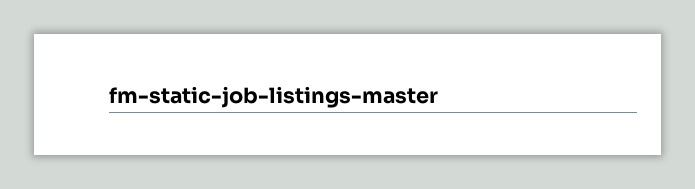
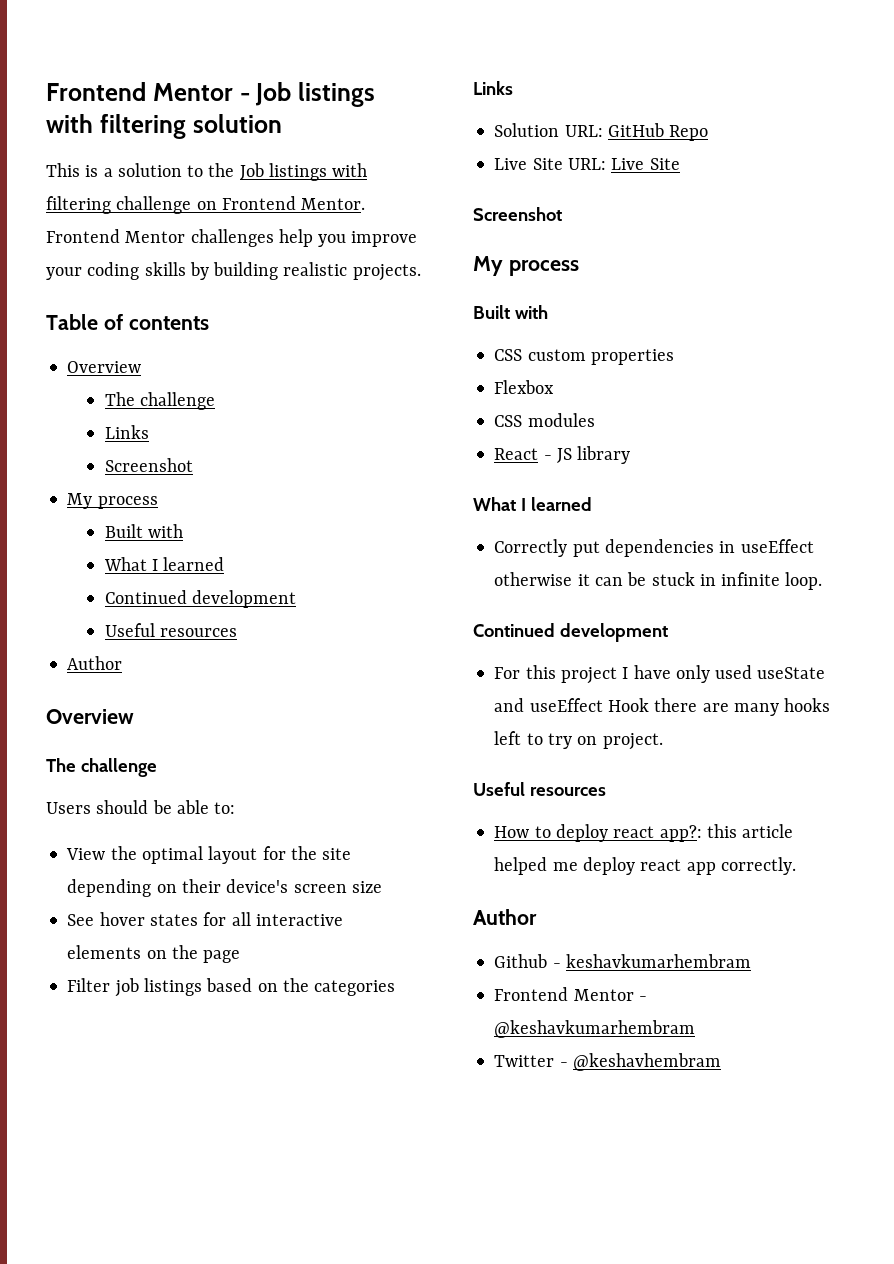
[109,86,438,108] fm-static-job-listings-master -> [46,82,375,107] [46,114,282,139] [46,163,368,181] [46,196,366,214] [46,229,418,247] [46,262,421,281] [46,314,209,330] [67,361,142,373] [104,392,216,410] [104,425,149,439] [104,458,193,472] [67,493,158,509] [104,524,184,538] [103,557,225,571] [104,590,297,608] [104,623,238,637] [67,656,123,670] [46,709,134,724] [46,758,157,777] [46,800,236,814] [66,846,352,864] [67,879,382,897] [67,912,343,926] [67,945,241,963] [67,978,396,997] [473,81,513,95] [494,123,709,141] [494,158,680,170] [473,207,562,221] [473,256,579,276] [473,305,548,319] [494,349,674,365] [494,380,555,394] [494,413,595,427] [494,446,631,464] [473,497,592,511] [494,539,814,557] [494,572,823,590] [473,623,668,642] [494,665,826,684] [494,698,831,716] [494,731,663,750] [473,782,606,796] [494,824,794,842] [494,857,796,875] [473,909,537,925] [494,954,751,968] [494,987,647,1001] [494,1020,696,1038] [494,1053,721,1071] Frontend Mentor - Job listings with filtering solution // This is a solution to the Job listings with filtering challenge on Frontend Mentor. Frontend Mentor challenges help you improve your coding skills by building realistic projects. // Table of contents // Overview // The challenge // Links // Screenshot // My process // Built with // What I learned // Continued development // Useful resources // Author // Overview // The challenge // Users should be able to: // View the optimal layout for the site depending on their device's screen size // See hover states for all interactive elements on the page // Filter job listings based on the categories // Links // Solution URL: GitHub Repo // Live Site URL: Live Site // Screenshot // My process // Built with // CSS custom properties // Flexbox // CSS modules // React - JS library // What I learned // Correctly put dependencies in useEffect otherwise it can be stuck in infinite loop. // Continued development // For this project I have only used useState and useEffect Hook there are many hooks left to try on project. // Useful resources // How to deploy react app?: this article helped me deploy react app correctly. // Author // Github - keshavkumarhembram // Frontend Mentor - @keshavkumarhembram // Twitter - @keshavhembram

